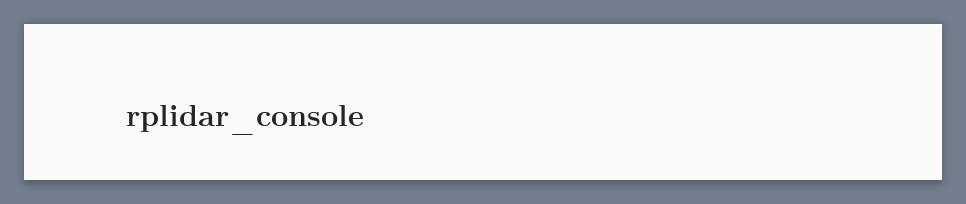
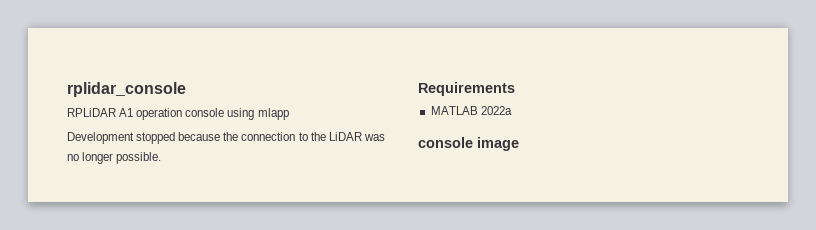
(364, 120) none -> [67,108,289,120] [67,132,385,144] [67,152,162,164] [418,82,515,96] [430,106,512,115] [418,137,519,151] // RPLiDAR A1 operation console using mlapp // Development stopped because the connection to the LiDAR was no longer possible. // Requirements // MATLAB 2022a // console image

